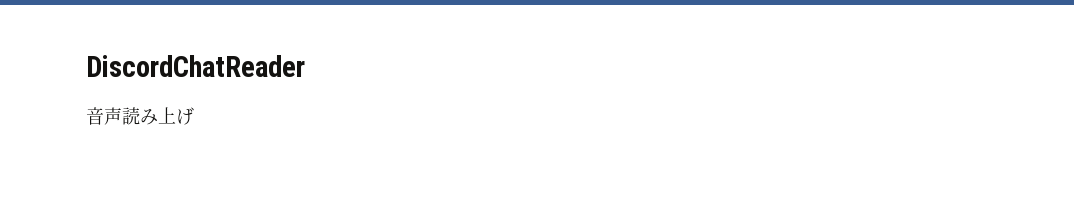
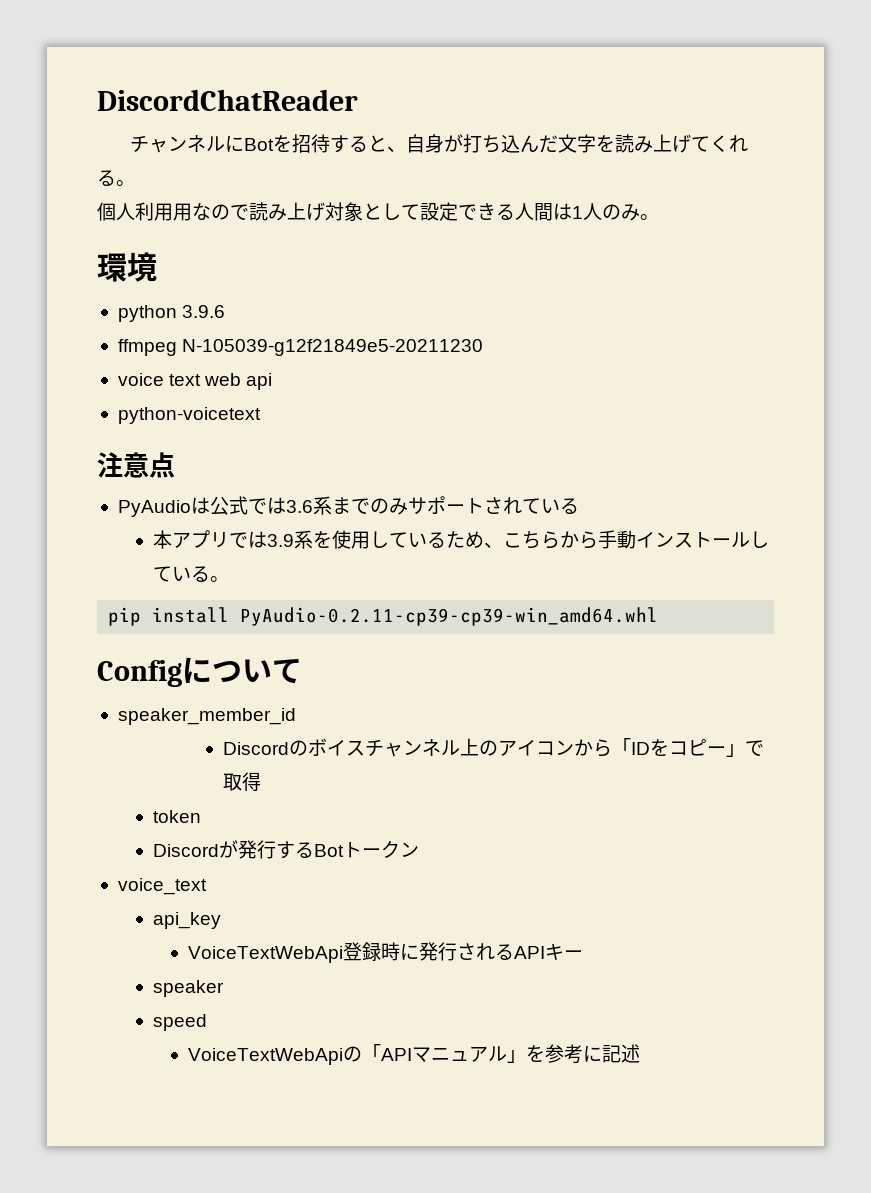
[86,107,194,125] 音声読み上げ -> [130,134,749,153] [97,170,135,186] [97,202,659,221] [97,252,157,282] [117,305,226,322] [117,339,484,356] [117,373,273,390] [117,407,261,424] [97,452,175,478] [117,496,579,517] [152,530,769,549] [152,566,229,582] [108,607,659,626] [97,657,302,687] [117,708,296,725] [223,738,765,757] [223,772,262,791] [152,810,201,823] [152,840,419,859] [117,878,207,895] [152,912,221,929] [188,942,584,963] [152,980,224,997] [152,1014,207,1031] [188,1044,641,1065] チャンネルにBotを招待すると、自身が打ち込んだ文字を読み上げてくれる。 // 個人利用用なので読み上げ対象として設定できる人間は1人のみ。 // 環境 // python 3.9.6 // ffmpeg N-105039-g12f21849e5-20211230 // voice text web api // python-voicetext // 注意点 // PyAudioは公式では3.6系までのみサポートされている // 本アプリでは3.9系を使用しているため、こちらから手動インストールしている。 // pip install PyAudio-0.2.11-cp39-cp39-win_amd64.whl // Configについて // speaker_member_id // Discordのボイスチャンネル上のアイコンから「IDをコピー」で取得 // token // Discordが発行するBotトークン // voice_text // api_key // VoiceTextWebApi登録時に発行されるAPIキー // speaker // speed // VoiceTextWebApiの「APIマニュアル」を参考に記述

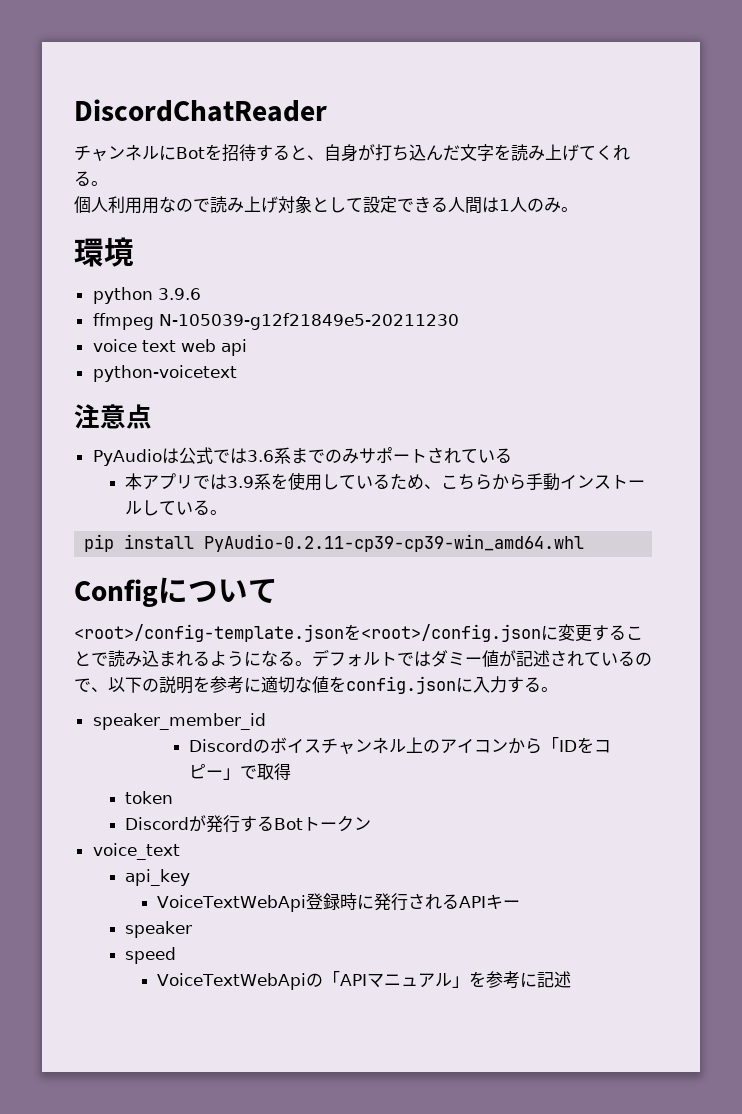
(302, 671) none -> [74,624,643,642] [74,649,652,667] [74,676,558,694] // <root>/config-template.jsonを<root>/config.jsonに変更することで読み込まれるようになる。デフォルトではダミー値が記述されているので、以下の説明を参考に適切な値をconfig.jsonに入力する。

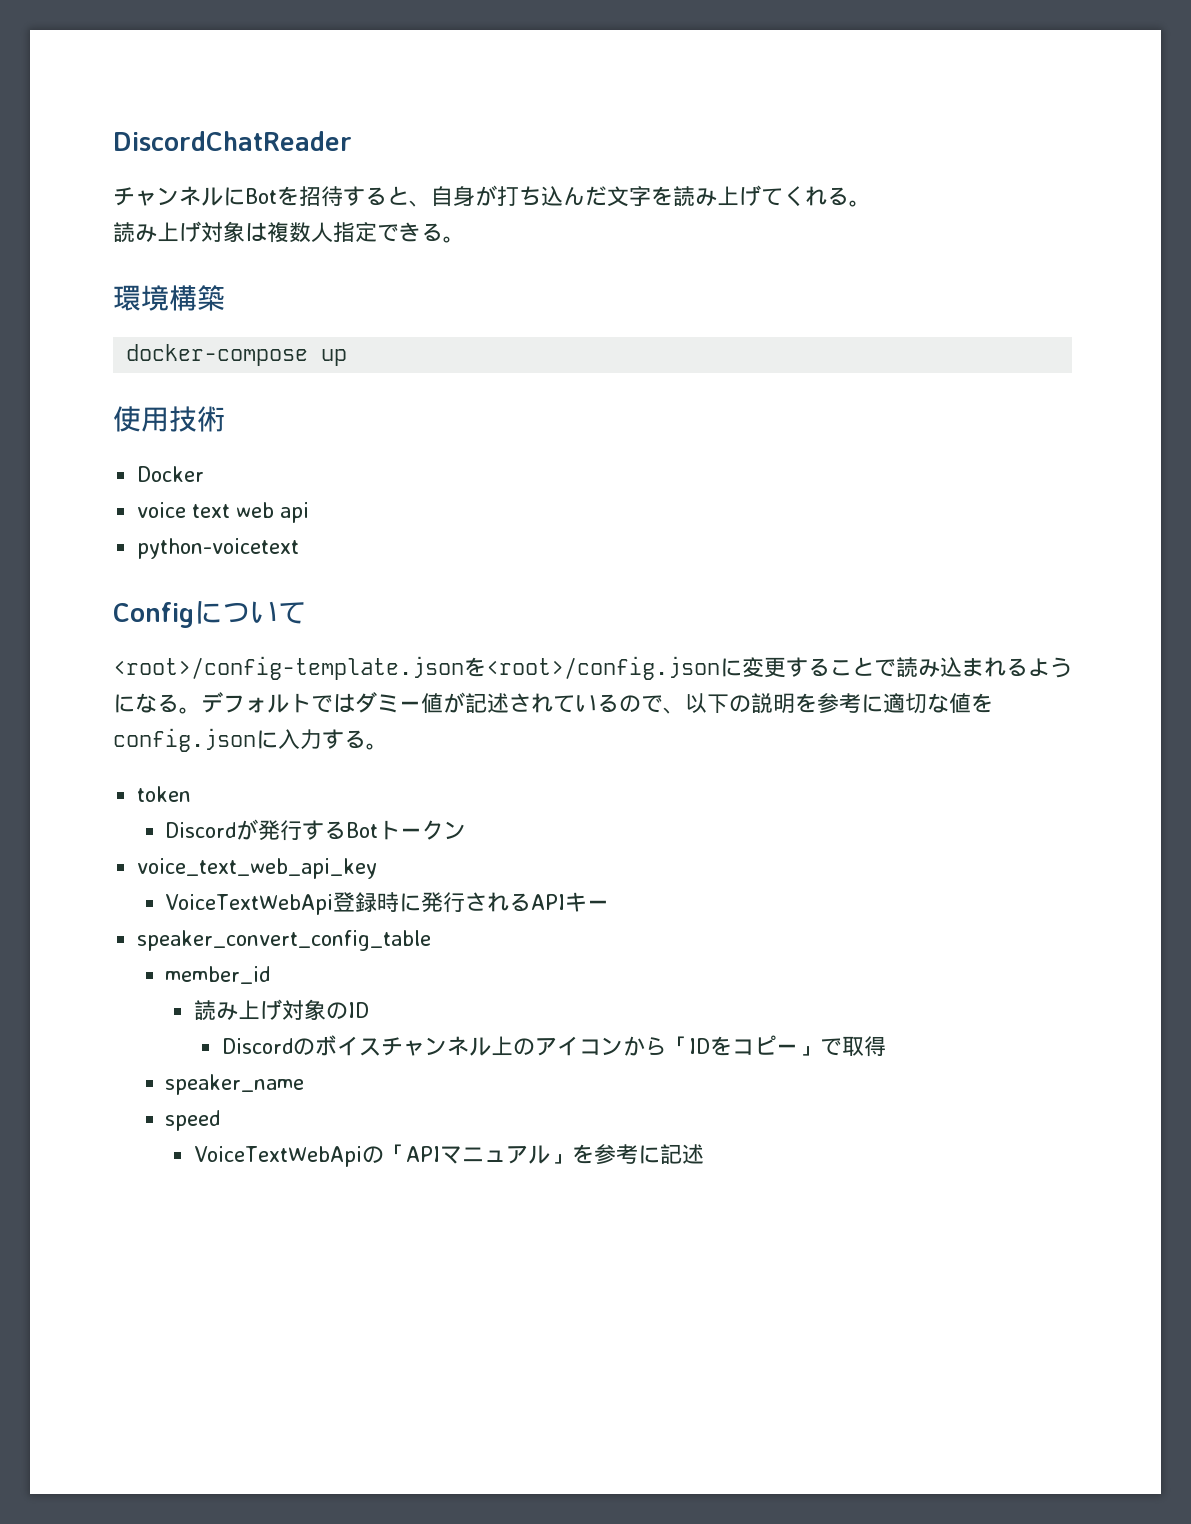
[74,196,578,214] [74,237,134,267] [92,287,201,304] [92,313,459,330] 個人利用用なので読み上げ対象として設定できる人間は1人のみ。 // 環境 // python 3.9.6 // ffmpeg N-105039-g12f21849e5-20211230 -> [113,221,465,243] [113,285,225,311] [126,344,348,366] [113,406,225,432] [137,466,205,482] 読み上げ対象は複数人指定できる。 // 環境構築 // docker-compose up // 使用技術 // Docker
[74,404,152,429] [92,447,512,466] [124,472,645,491] [124,500,227,516] [84,534,585,552] // 注意点 // PyAudioは公式では3.6系までのみサポートされている // 本アプリでは3.9系を使用しているため、こちらから手動インストールしている。 // pip install PyAudio-0.2.11-cp39-cp39-win_amd64.whl -> (300, 548) none
[92,713,266,730] speaker_member_id -> [137,786,192,802] [165,819,467,841] [137,858,378,879] [165,892,610,915] [137,930,432,951] [165,966,271,984] [193,999,369,1020] token // Discordが発行するBotトークン // voice_text_web_api_key // VoiceTextWebApi登録時に発行されるAPIキー // speaker_convert_config_table // member_id // 読み上げ対象のID
[124,791,173,804] [124,815,371,833] [92,843,180,860] [124,869,190,886] [156,893,520,912] [124,921,192,938] token // Discordが発行するBotトークン // voice_text // api_key // VoiceTextWebApi登録時に発行されるAPIキー // speaker -> [165,1074,305,1095] speaker_name

